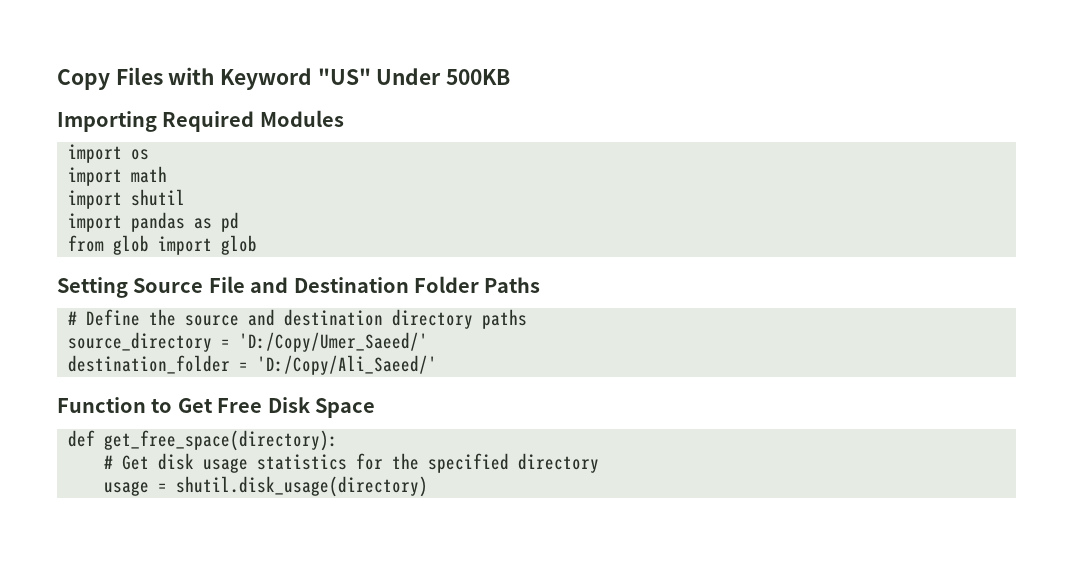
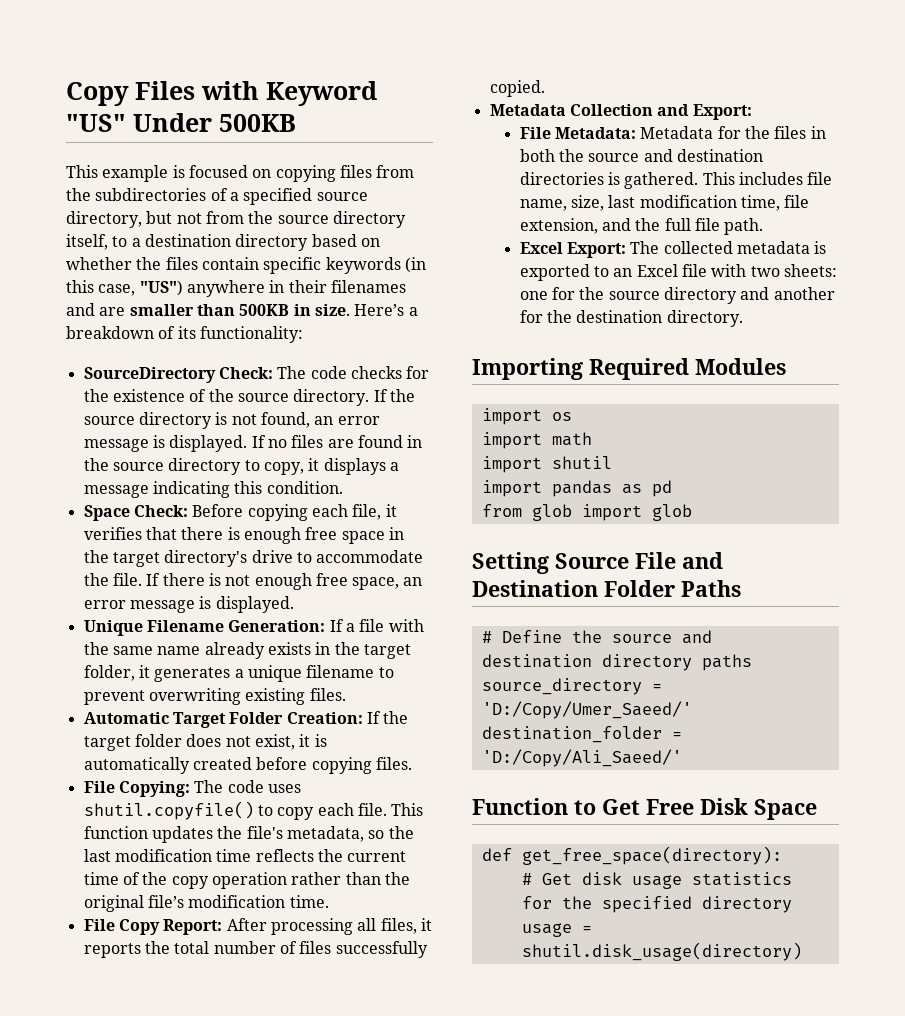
(511, 77) none -> [66,165,415,182] [66,188,368,205] [66,211,406,228] [66,234,380,251] [66,257,426,274] [66,280,406,297] [66,303,418,316] [66,326,303,343] [83,366,430,383] [83,389,415,406] [83,412,380,429] [83,435,423,452] [83,458,399,475] [83,481,343,498] [83,504,397,521] [83,527,404,544] [83,550,424,567] [83,573,423,590] [83,596,294,613] [83,619,424,636] [83,642,411,659] [83,665,394,682] [83,688,346,705] [83,711,409,728] [83,734,327,751] [83,757,412,774] [83,780,301,797] [83,801,424,820] [83,826,414,843] [83,849,407,862] [83,872,410,889] [83,895,329,912] [83,918,432,935] [83,941,428,958] [489,80,545,97] [489,104,752,120] [519,126,826,139] [519,149,763,162] [519,172,833,189] [519,195,810,211] [519,218,764,235] [519,241,827,258] [519,264,837,281] [519,287,835,304] [519,310,743,327] // This example is focused on copying files from the subdirectories of a specified source directory, but not from the source directory itself, to a destination directory based on whether the files contain specific keywords (in this case, "US") anywhere in their filenames and are smaller than 500KB in size. Here’s a breakdown of its functionality: // SourceDirectory Check: The code checks for the existence of the source directory. If the source directory is not found, an error message is displayed. If no files are found in the source directory to copy, it displays a message indicating this condition. // Space Check: Before copying each file, it verifies that there is enough free space in the target directory's drive to accommodate the file. If there is not enough free space, an error message is displayed. // Unique Filename Generation: If a file with the same name already exists in the target folder, it generates a unique filename to prevent overwriting existing files. // Automatic Target Folder Creation: If the target folder does not exist, it is automatically created before copying files. // File Copying: The code uses shutil.copyfile() to copy each file. This function updates the file's metadata, so the last modification time reflects the current time of the copy operation rather than the original file’s modification time. // File Copy Report: After processing all files, it reports the total number of files successfully copied. // Metadata Collection and Export: // File Metadata: Metadata for the files in both the source and destination directories is gathered. This includes file name, size, last modification time, file extension, and the full file path. // Excel Export: The collected metadata is exported to an Excel file with two sheets: one for the source directory and another for the destination directory.

